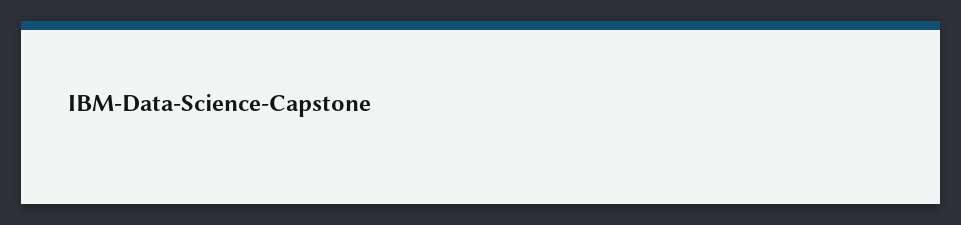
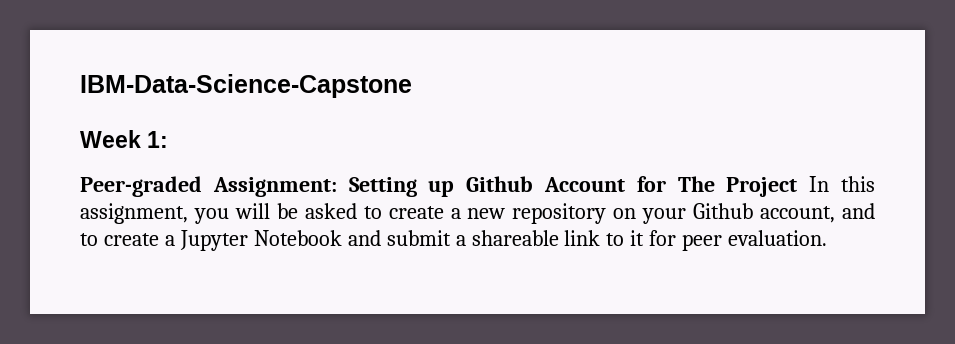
(371, 105) none -> [80,130,169,148] [80,176,875,197] [80,203,876,224] [80,230,828,251] // Week 1: // Peer-graded Assignment: Setting up Github Account for The Project In this assignment, you will be asked to create a new repository on your Github account, and to create a Jupyter Notebook and submit a shareable link to it for peer evaluation.

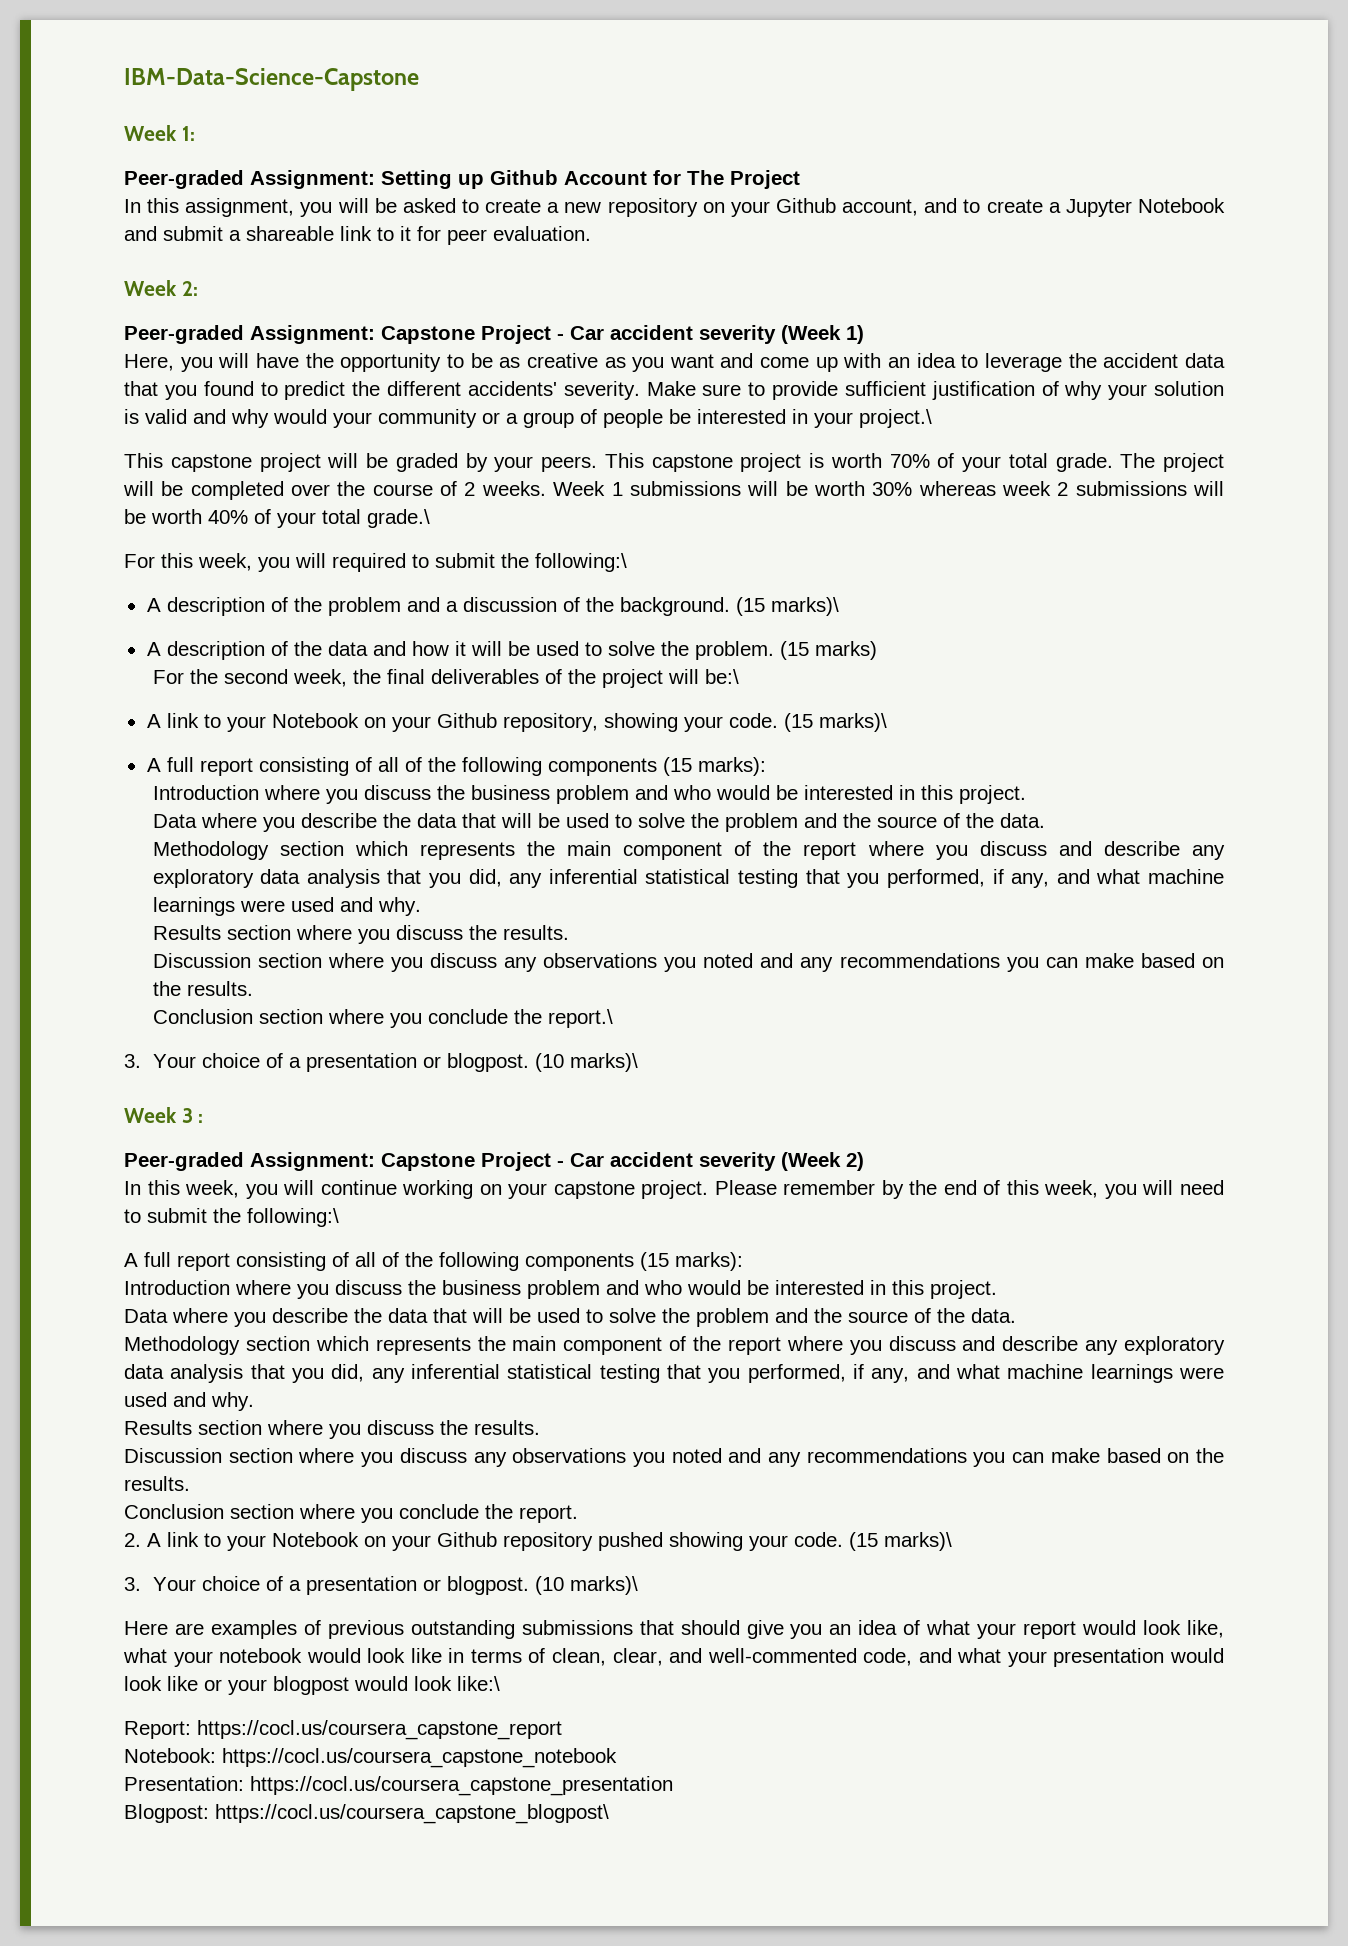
(798, 187) none -> (800, 179) //
(828, 238) none -> [124,280,198,296] [124,325,864,344] [124,353,1226,372] [124,381,1225,400] [124,409,932,428] [124,453,1224,472] [123,481,1225,500] [124,509,430,528] [124,553,627,572] [146,597,839,616] [146,641,877,660] [152,669,739,688] [146,713,887,732] [146,757,766,776] [152,785,1026,804] [152,813,1045,832] [152,841,1226,860] [152,869,1224,888] [152,897,421,916] [152,925,569,944] [152,953,1225,972] [152,981,253,996] [152,1009,613,1028] [124,1053,638,1072] [124,1107,204,1123] [124,1152,864,1171] [124,1180,1224,1199] [124,1208,339,1227] [124,1252,743,1271] [124,1280,997,1299] [124,1308,1016,1327] [124,1336,1225,1355] [124,1364,1225,1383] [124,1392,254,1411] [124,1420,540,1439] [124,1448,1225,1467] [124,1476,190,1491] [124,1504,578,1523] [124,1532,952,1551] [124,1576,638,1595] [124,1620,1224,1639] [123,1648,1224,1667] [124,1676,500,1695] [124,1720,562,1740] [124,1748,617,1768] [124,1776,673,1796] [124,1804,609,1824] // Week 2: // Peer-graded Assignment: Capstone Project - Car accident severity (Week 1) // Here, you will have the opportunity to be as creative as you want and come up with an idea to leverage the accident data that you found to predict the different accidents' severity. Make sure to provide sufficient justification of why your solution is valid and why would your community or a group of people be interested in your project.\ // This capstone project will be graded by your peers. This capstone project is worth 70% of your total grade. The project will be completed over the course of 2 weeks. Week 1 submissions will be worth 30% whereas week 2 submissions will be worth 40% of your total grade.\ // For this week, you will required to submit the following:\ // A description of the problem and a discussion of the background. (15 marks)\ // A description of the data and how it will be used to solve the problem. (15 marks) // For the second week, the final deliverables of the project will be:\ // A link to your Notebook on your Github repository, showing your code. (15 marks)\ // A full report consisting of all of the following components (15 marks): // Introduction where you discuss the business problem and who would be interested in this project. // Data where you describe the data that will be used to solve the problem and the source of the data. // Methodology section which represents the main component of the report where you discuss and describe any exploratory data analysis that you did, any inferential statistical testing that you performed, if any, and what machine learnings were used and why. // Results section where you discuss the results. // Discussion section where you discuss any observations you noted and any recommendations you can make based on the results. // Conclusion section where you conclude the report.\ // 3. Your choice of a presentation or blogpost. (10 marks)\ // Week 3 : // Peer-graded Assignment: Capstone Project - Car accident severity (Week 2) // In this week, you will continue working on your capstone project. Please remember by the end of this week, you will need to submit the following:\ // A full report consisting of all of the following components (15 marks): // Introduction where you discuss the business problem and who would be interested in this project. // Data where you describe the data that will be used to solve the problem and the source of the data. // Methodology section which represents the main component of the report where you discuss and describe any exploratory data analysis that you did, any inferential statistical testing that you performed, if any, and what machine learnings were used and why. // Results section where you discuss the results. // Discussion section where you discuss any observations you noted and any recommendations you can make based on the results. // Conclusion section where you conclude the report. // 2. A link to your Notebook on your Github repository pushed showing your code. (15 marks)\ // 3. Your choice of a presentation or blogpost. (10 marks)\ // Here are examples of previous outstanding submissions that should give you an idea of what your report would look like, what your notebook would look like in terms of clean, clear, and well-commented code, and what your presentation would look like or your blogpost would look like:\ // Report: https://cocl.us/coursera_capstone_report // Notebook: https://cocl.us/coursera_capstone_notebook // Presentation: https://cocl.us/coursera_capstone_presentation // Blogpost: https://cocl.us/coursera_capstone_blogpost\

